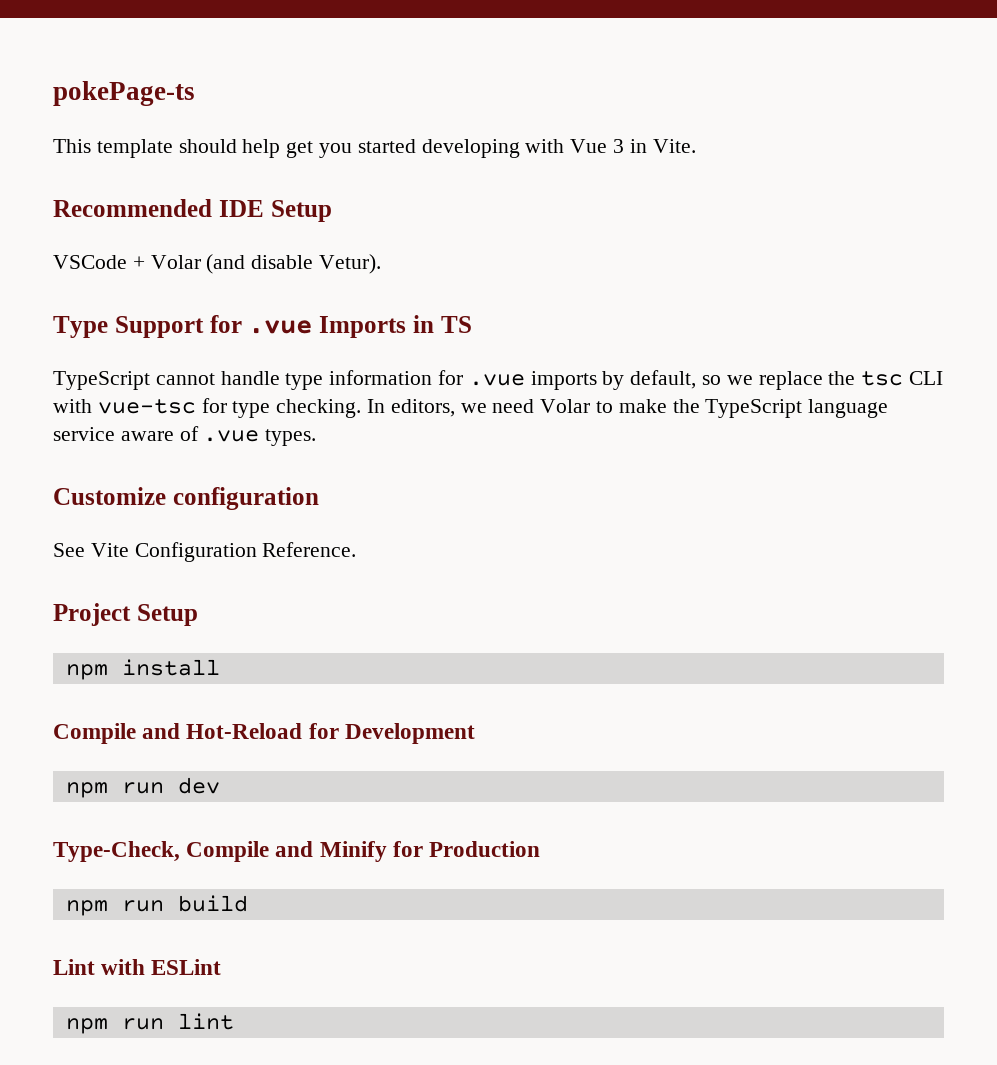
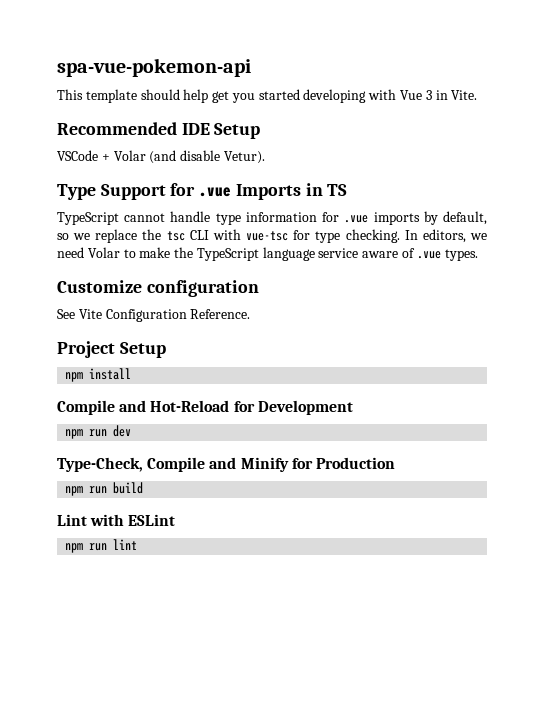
[53,81,195,106] pokePage-ts -> [57,58,251,77] spa-vue-pokemon-api

